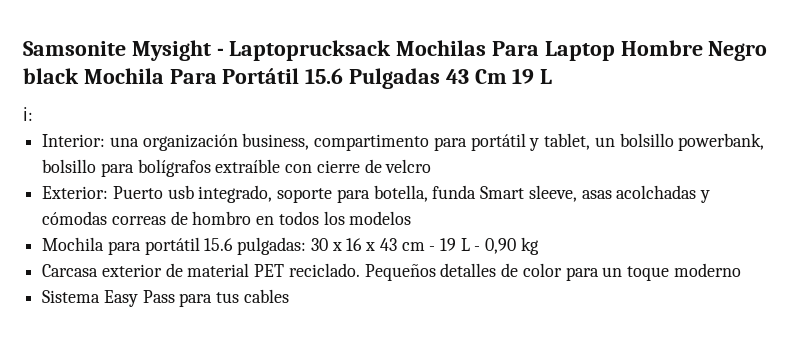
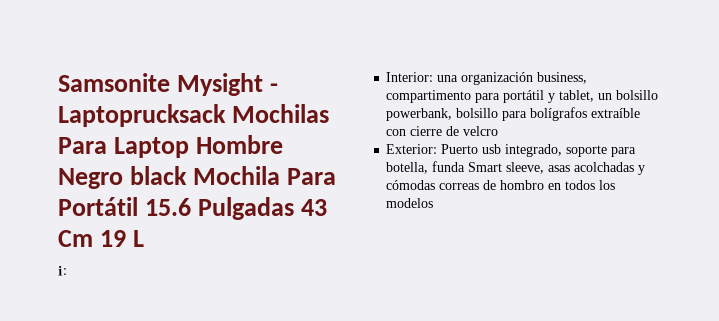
[42,237,539,255] [42,263,741,281] [42,289,289,307] // Mochila para portátil 15.6 pulgadas: 30 x 16 x 43 cm - 19 L - 0,90 kg // Carcasa exterior de material PET reciclado. Pequeños detalles de color para un toque moderno // Sistema Easy Pass para tus cables -> (434, 203) none

